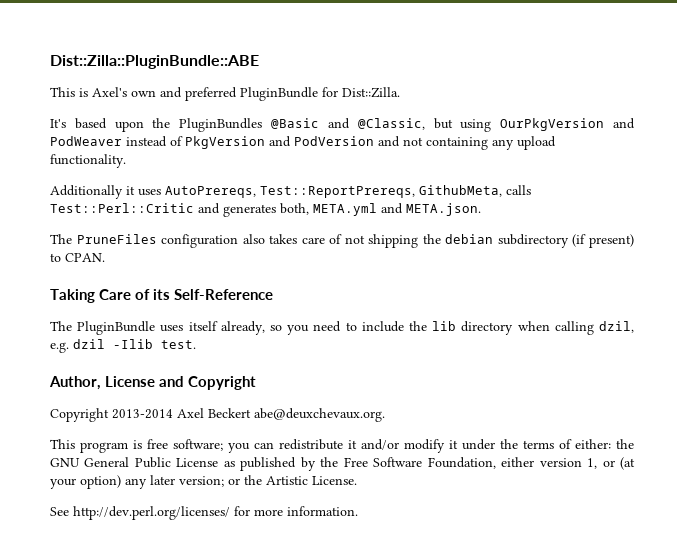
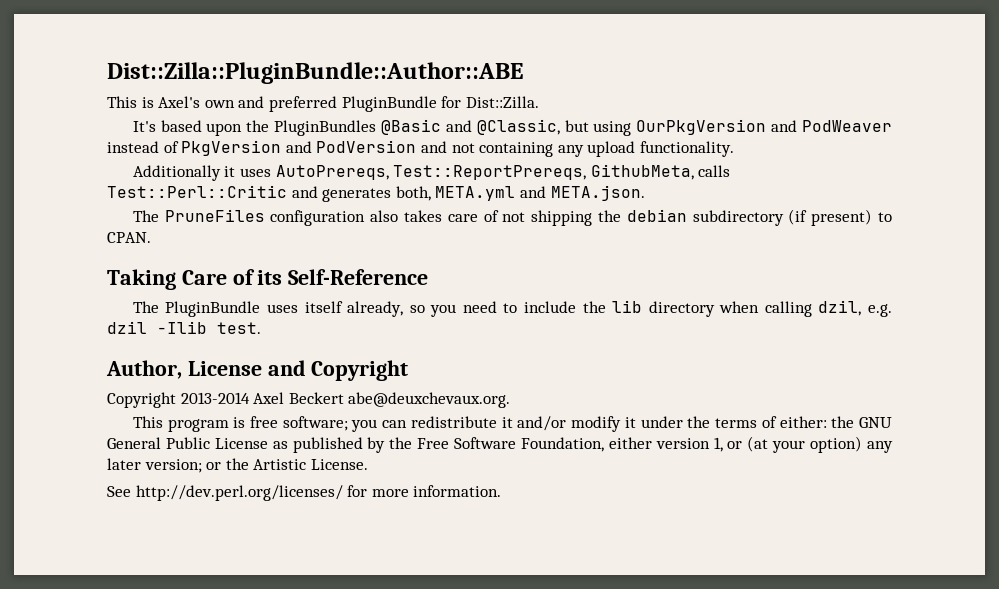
[50,55,259,69] Dist::Zilla::PluginBundle::ABE -> [107,62,523,84] Dist::Zilla::PluginBundle::Author::ABE

